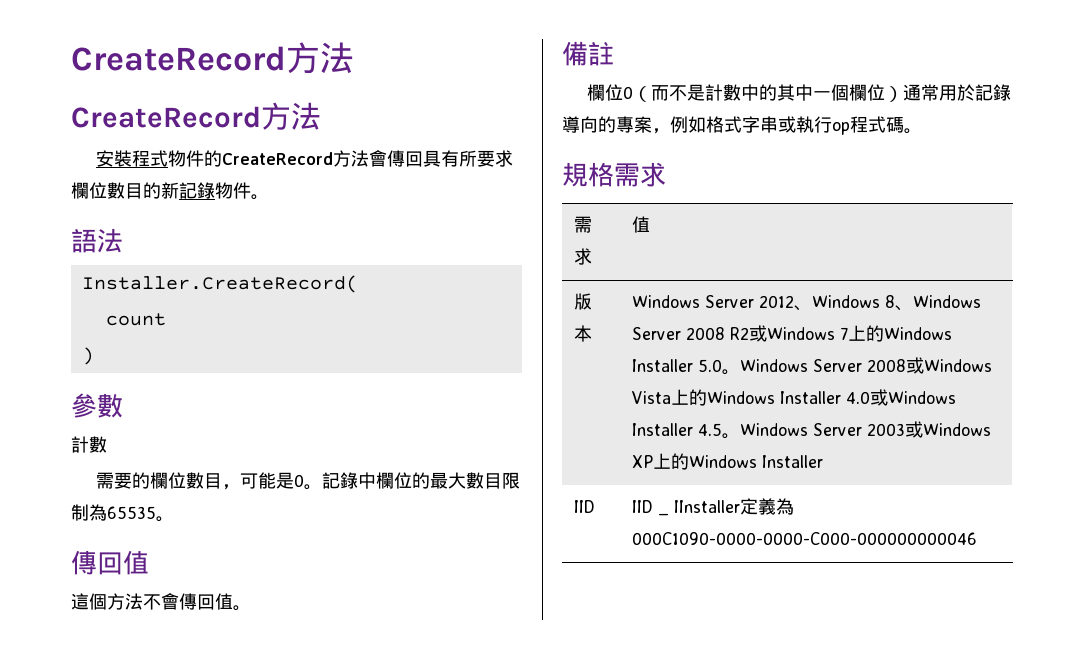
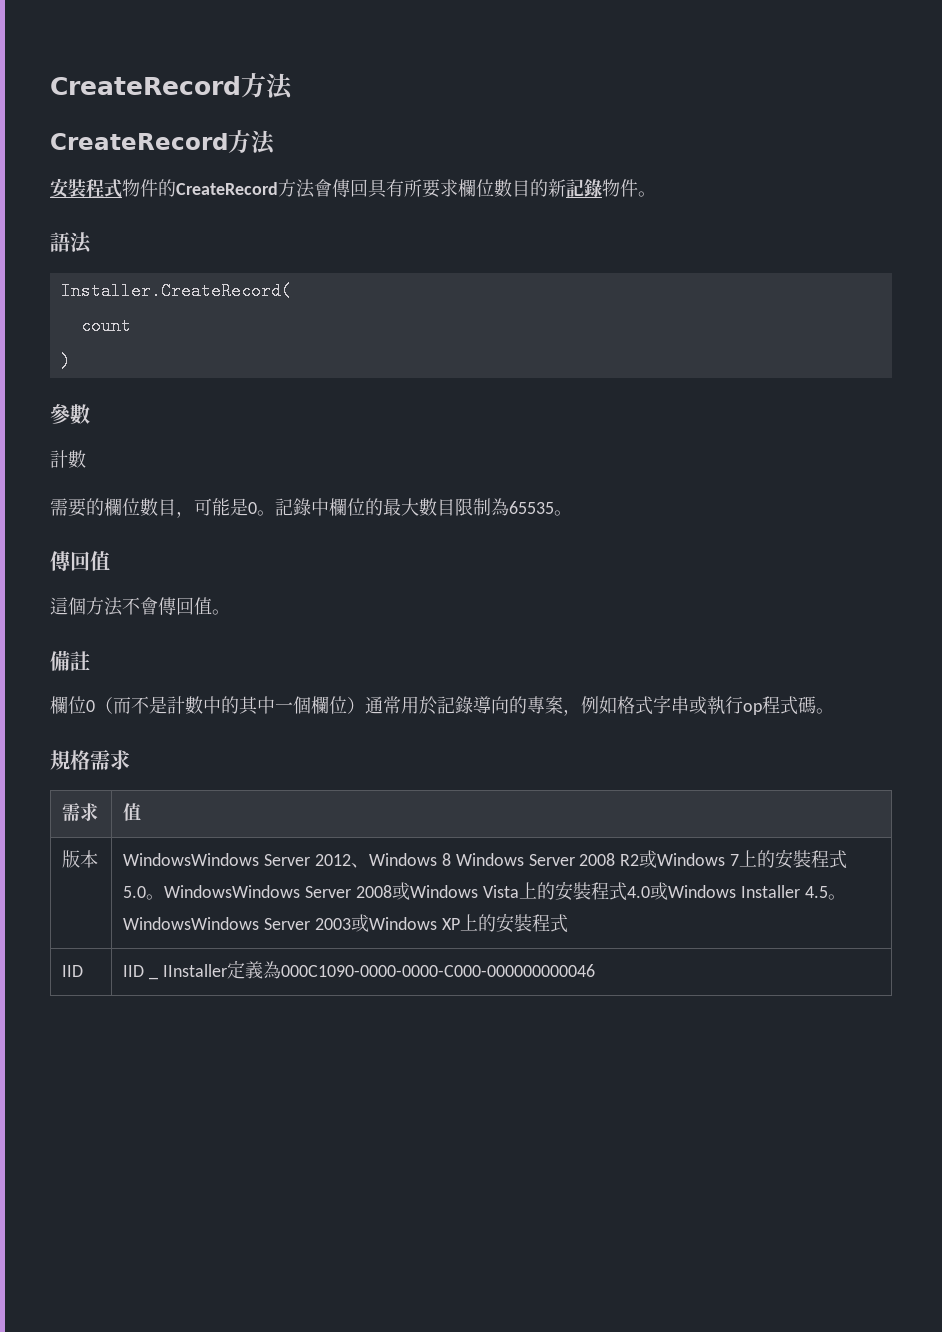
[631,295,700,308] Windows -> [123,853,260,866] WindowsWindows
[894,305,913,311] 、 -> (451, 859) none
[883,327,952,340] [631,359,808,375] Windows Installer 5.0。Windows -> [775,849,848,869] [123,885,301,900] 安裝程式5.0。WindowsWindows
[706,391,841,404] Windows Installer -> [554,881,627,901] 安裝程式
[739,423,808,436] Windows -> [123,917,260,930] WindowsWindows
[688,455,823,468] Windows Installer -> [495,913,568,933] 安裝程式

